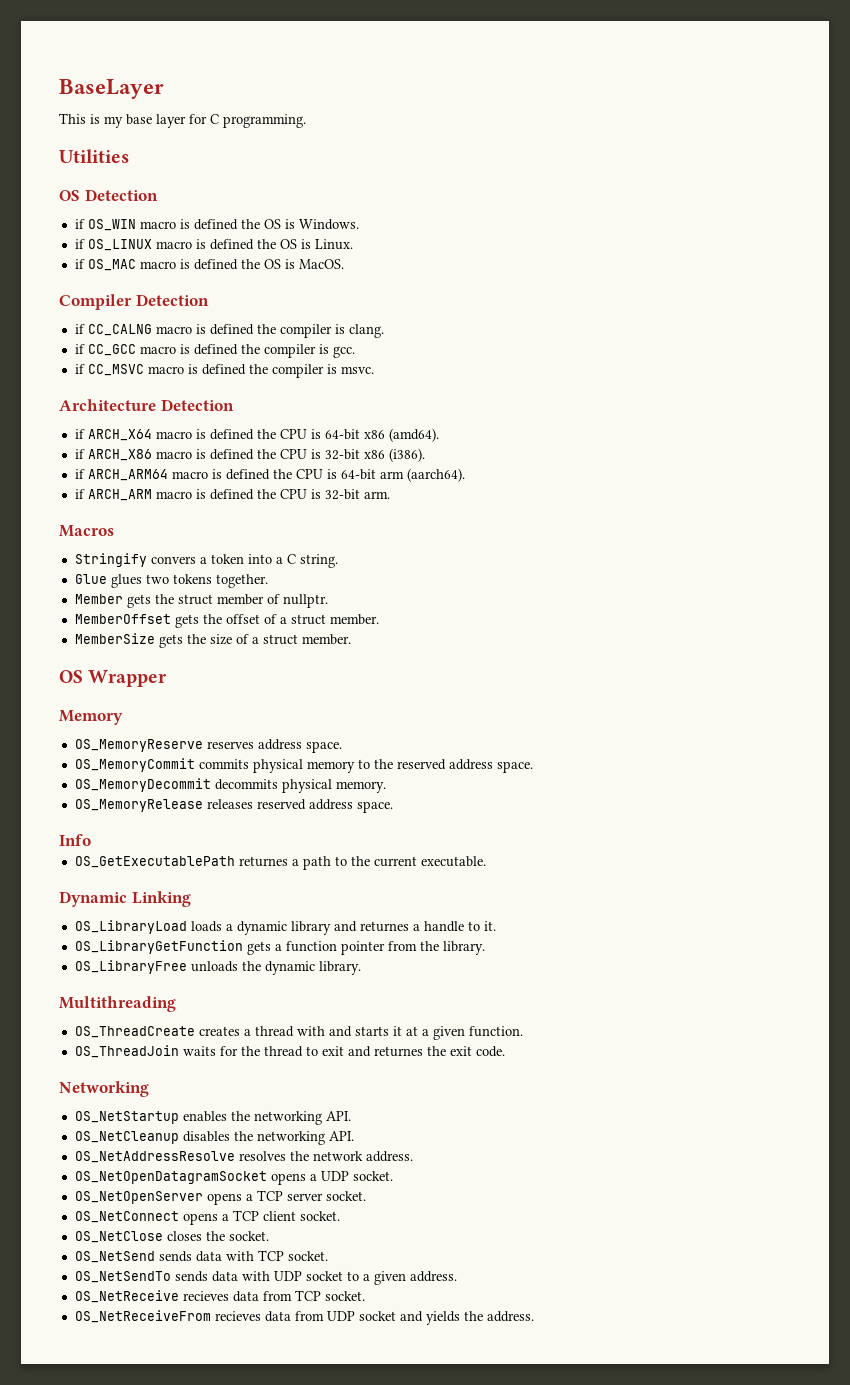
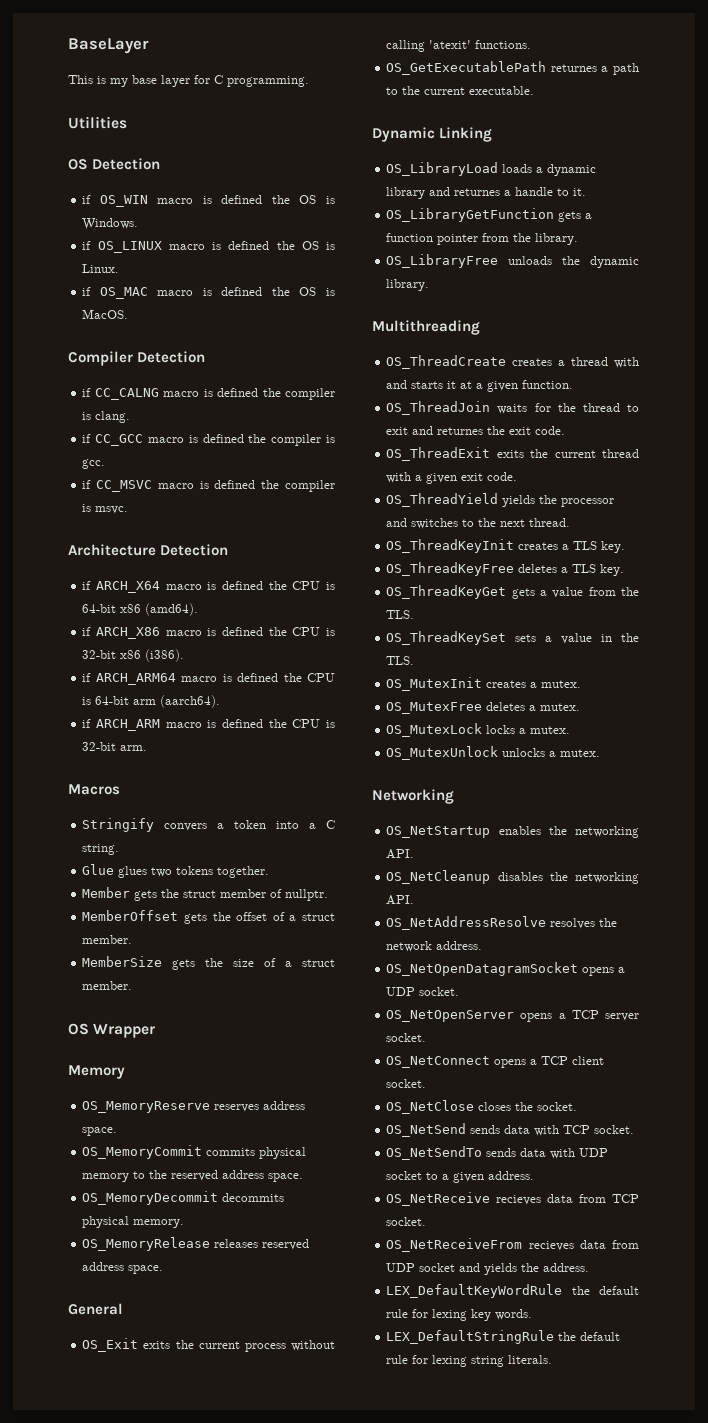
[59,834,91,846] Info -> [68,1303,123,1315] [82,1338,335,1352] [386,40,532,52] General // OS_Exit exits the current process without calling 'atexit' functions.
(505, 1051) none -> [386,447,639,461] [386,472,518,484] [386,493,615,507] [386,518,571,529] [386,539,626,553] [386,562,625,576] [386,585,639,599] [386,610,415,619] [386,631,639,645] [386,656,415,665] [386,677,582,691] [386,702,581,714] [386,723,571,737] [386,746,601,760] // OS_ThreadExit exits the current thread with a given exit code. // OS_ThreadYield yields the processor and switches to the next thread. // OS_ThreadKeyInit creates a TLS key. // OS_ThreadKeyFree deletes a TLS key. // OS_ThreadKeyGet gets a value from the TLS. // OS_ThreadKeySet sets a value in the TLS. // OS_MutexInit creates a mutex. // OS_MutexFree deletes a mutex. // OS_MutexLock locks a mutex. // OS_MutexUnlock unlocks a mutex.
(534, 1316) none -> [386,1284,639,1298] [386,1309,533,1321] [386,1330,621,1344] [386,1355,553,1367] // LEX_DefaultKeyWordRule the default rule for lexing key words. // LEX_DefaultStringRule the default rule for lexing string literals.

